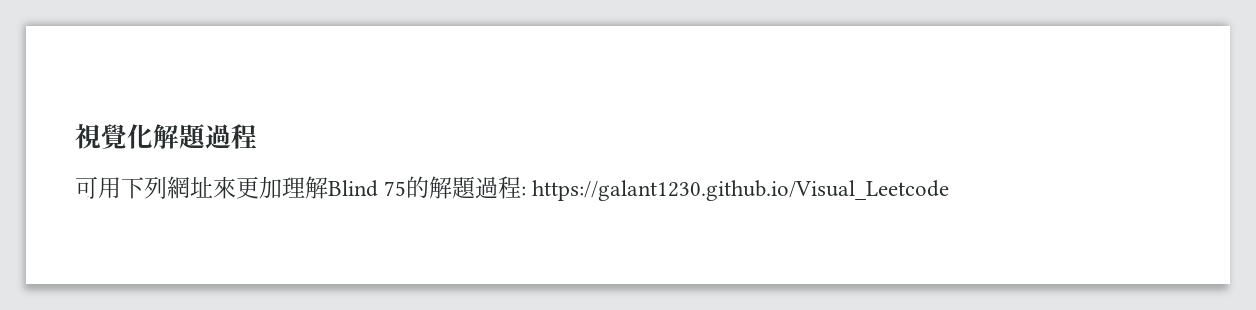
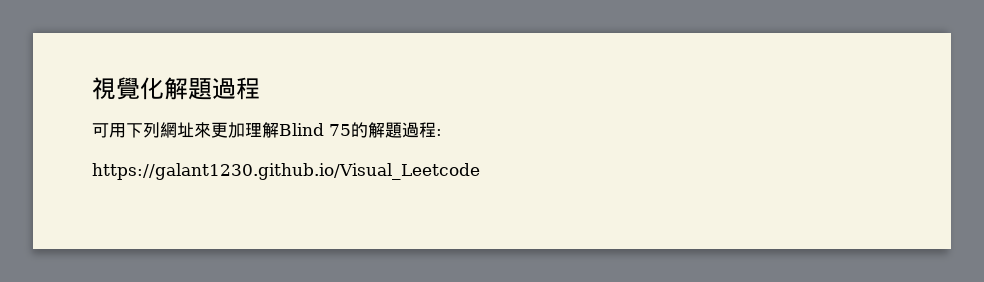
(527, 191) none -> (442, 132) //

